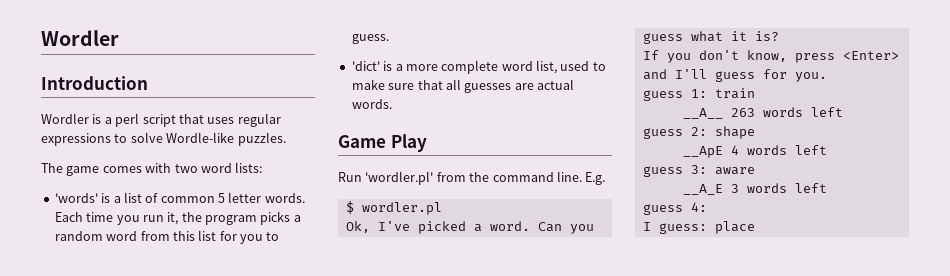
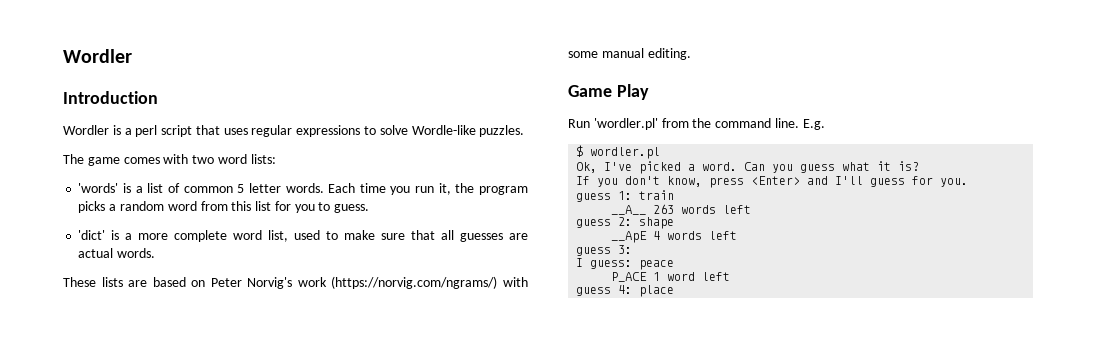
(392, 104) none -> [63,276,528,289] [568,48,691,60] // These lists are based on Peter Norvig's work (https://norvig.com/ngrams/) with some manual editing.
[714,167,755,175] [682,183,787,195] aware // __A_E 3 words -> [576,258,675,270] [611,272,696,282] // I guess: peace // P_ACE 1 word
[642,222,707,234] // I guess: -> (633, 289) none

